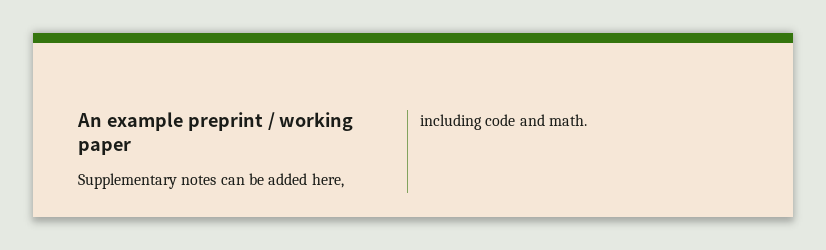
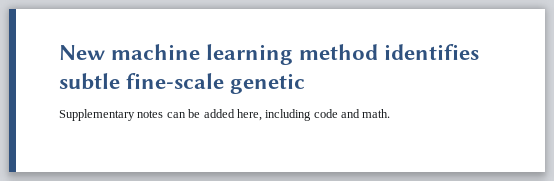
[77,112,354,131] [78,141,131,155] An example preprint / working paper -> [59,44,480,65] [59,73,306,94] New machine learning method identifies subtle fine-scale genetic

